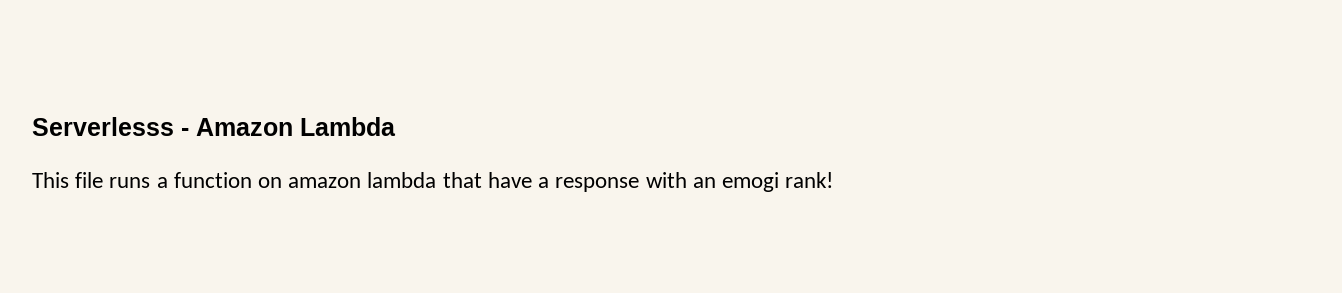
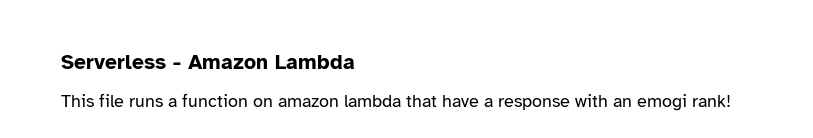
[32,117,174,136] Serverlesss -> [61,55,166,69] Serverless

